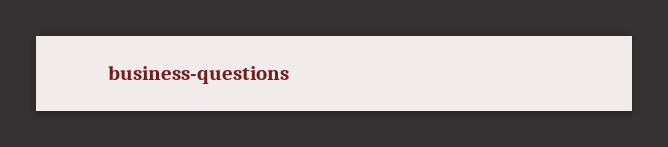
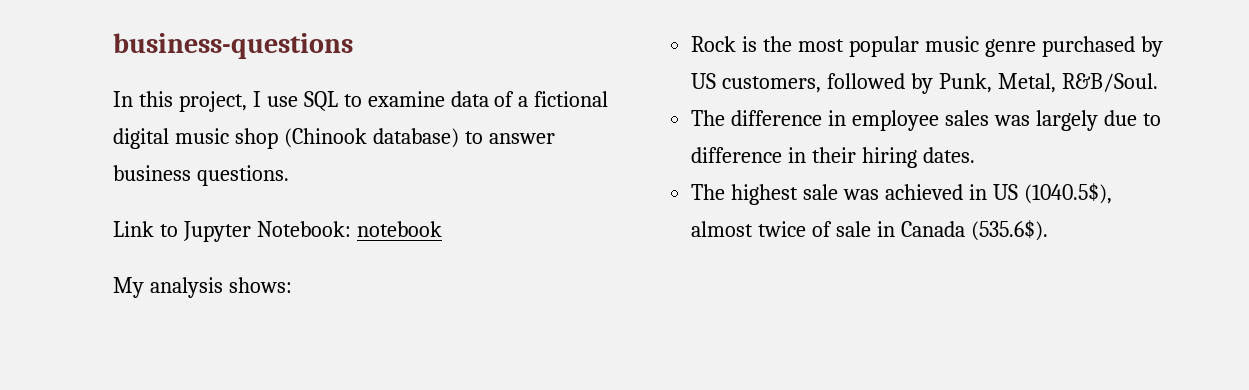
(289, 74) none -> [113,91,609,112] [113,128,555,149] [113,165,289,186] [113,221,442,242] [113,277,292,298] [691,36,1163,57] [691,73,1158,94] [691,110,1161,131] [691,147,975,168] [691,183,1112,205] [691,220,1048,241] // In this project, I use SQL to examine data of a fictional digital music shop (Chinook database) to answer business questions. // Link to Jupyter Notebook: notebook // My analysis shows: // Rock is the most popular music genre purchased by US customers, followed by Punk, Metal, R&B/Soul. // The difference in employee sales was largely due to difference in their hiring dates. // The highest sale was achieved in US (1040.5$), almost twice of sale in Canada (535.6$).

